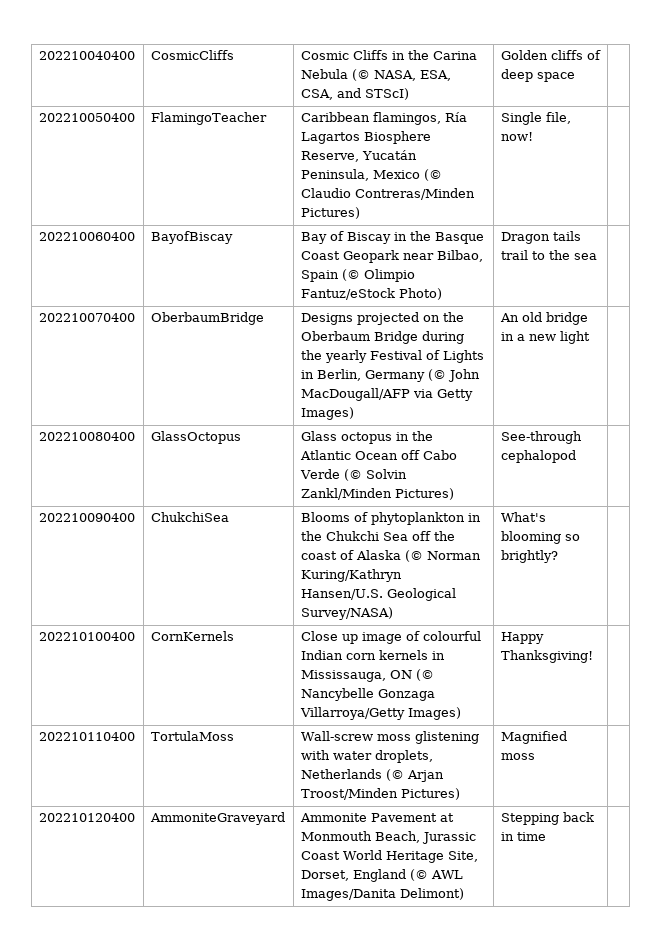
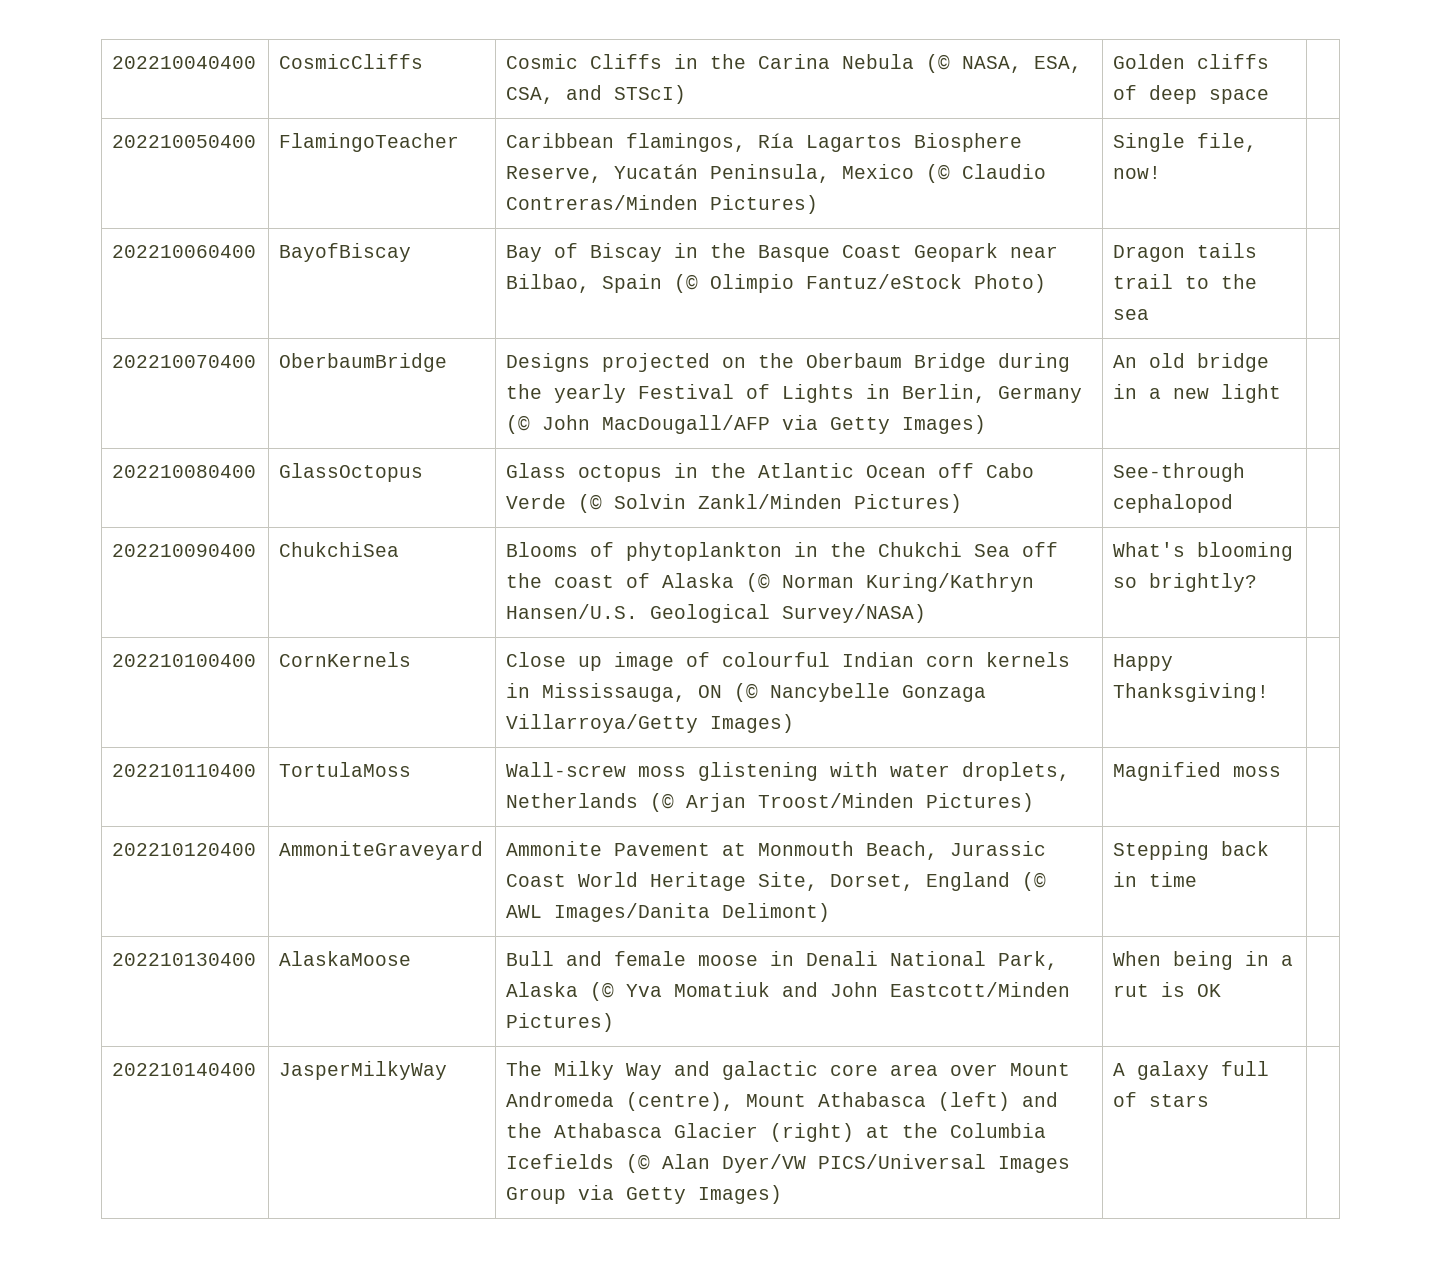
(546, 836) none -> [112,953,257,966] [279,951,412,966] [506,951,1059,970] [506,982,1071,1001] [506,1013,615,1032] [1113,951,1294,970] [1113,982,1222,997] [112,1063,257,1076] [279,1061,448,1080] [506,1061,1071,1080] [506,1092,1059,1111] [506,1123,1047,1142] [506,1154,1071,1173] [506,1185,783,1204] [1113,1061,1270,1080] [1113,1092,1210,1107] // 202210130400 | AlaskaMoose | Bull and female moose in Denali National Park, Alaska (© Yva Momatiuk and John Eastcott/Minden Pictures) | When being in a rut is OK | // 202210140400 | JasperMilkyWay | The Milky Way and galactic core area over Mount Andromeda (centre), Mount Athabasca (left) and the Athabasca Glacier (right) at the Columbia Icefields (© Alan Dyer/VW PICS/Universal Images Group via Getty Images) | A galaxy full of stars |

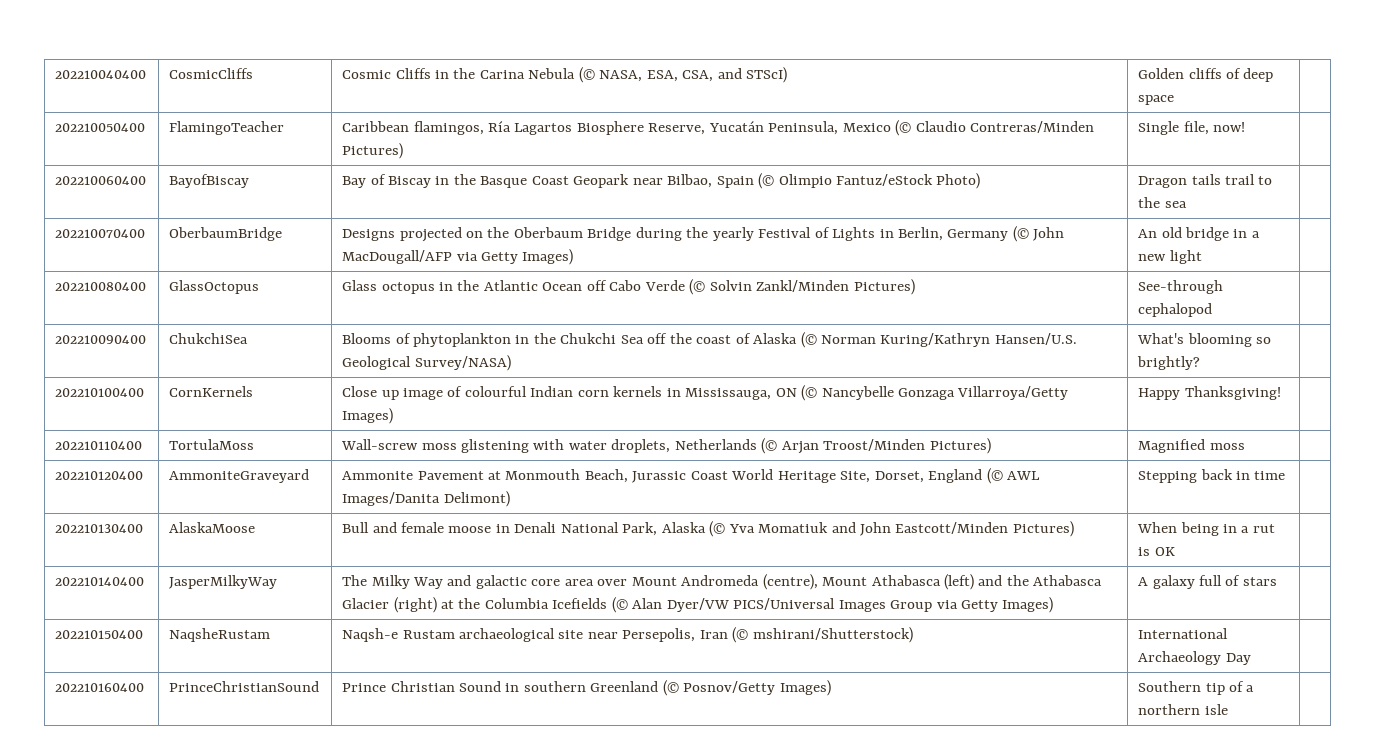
(1210, 1100) none -> [55,630,144,639] [169,628,271,642] [342,627,913,643] [1138,628,1229,639] [1138,651,1251,665] [55,683,145,692] [169,681,320,692] [342,680,831,696] [1138,681,1255,695] [1138,704,1228,715] // 202210150400 | NaqsheRustam | Naqsh-e Rustam archaeological site near Persepolis, Iran (© mshirani/Shutterstock) | International Archaeology Day | // 202210160400 | PrinceChristianSound | Prince Christian Sound in southern Greenland (© Posnov/Getty Images) | Southern tip of a northern isle |

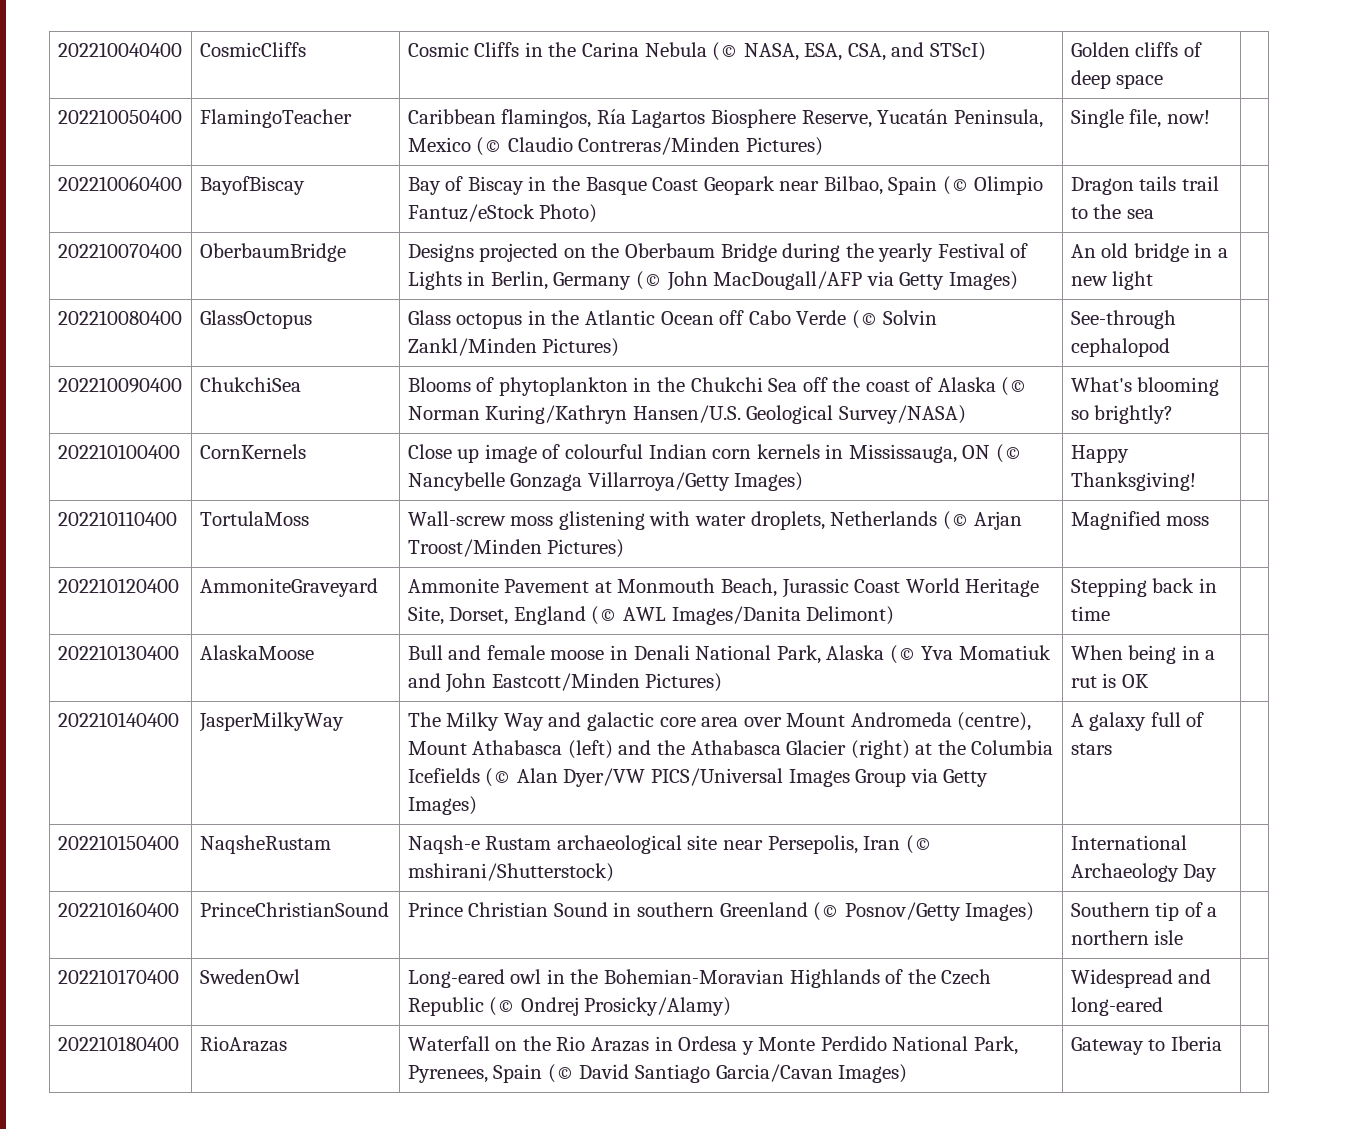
(1228, 709) none -> [57,969,179,984] [199,969,300,984] [407,969,992,988] [407,997,732,1016] [1070,969,1212,988] [1070,997,1163,1016] [57,1036,179,1051] [199,1036,287,1052] [407,1036,1018,1055] [407,1064,908,1083] [1070,1036,1222,1055] // 202210170400 | SwedenOwl | Long-eared owl in the Bohemian-Moravian Highlands of the Czech Republic (© Ondrej Prosicky/Alamy) | Widespread and long-eared | // 202210180400 | RioArazas | Waterfall on the Rio Arazas in Ordesa y Monte Perdido National Park, Pyrenees, Spain (© David Santiago Garcia/Cavan Images) | Gateway to Iberia |

